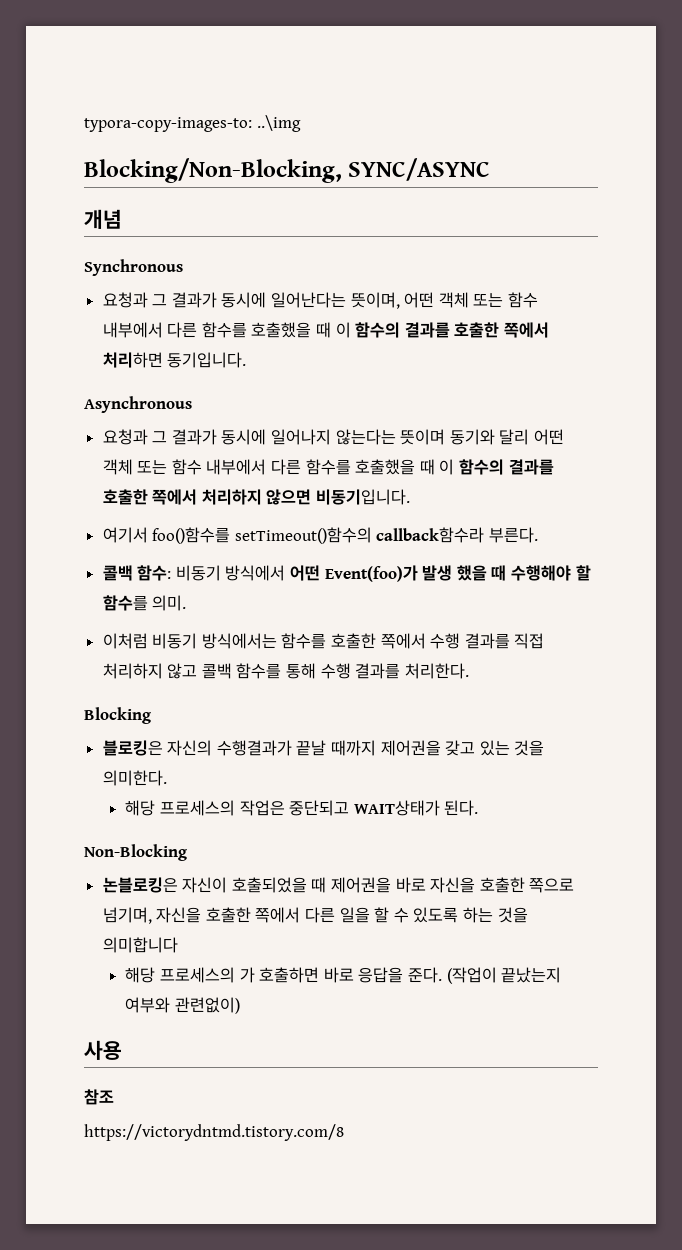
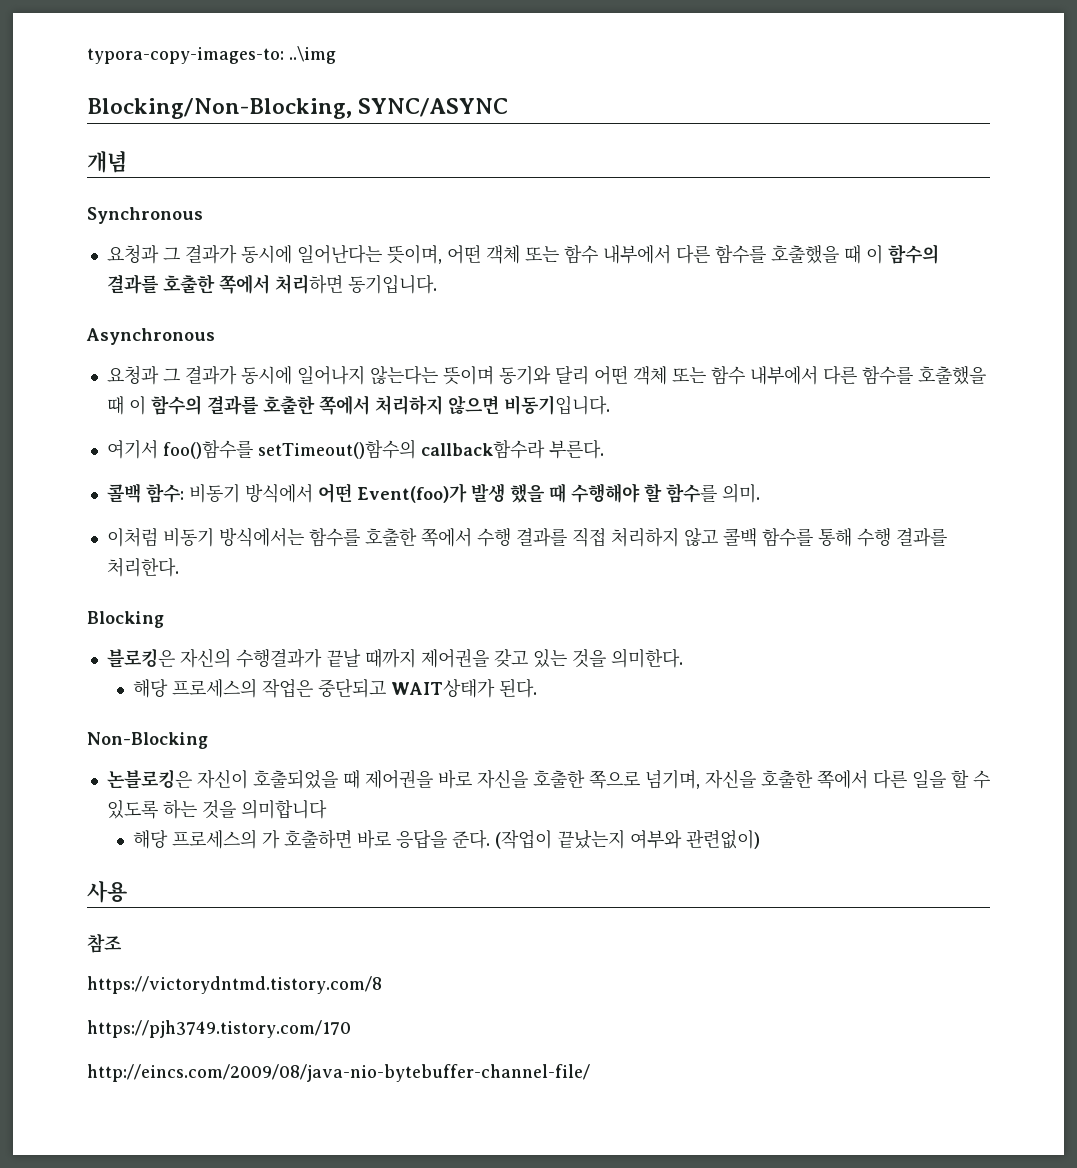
(344, 1132) none -> [87,1020,351,1038] [87,1064,590,1082] // https://pjh3749.tistory.com/170 // http://eincs.com/2009/08/java-nio-bytebuffer-channel-file/

